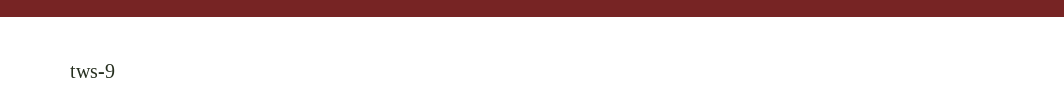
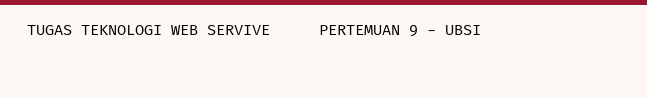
[70,64,115,78] tws-9 -> [27,25,481,37] TUGAS TEKNOLOGI WEB SERVIVE PERTEMUAN 9 - UBSI

